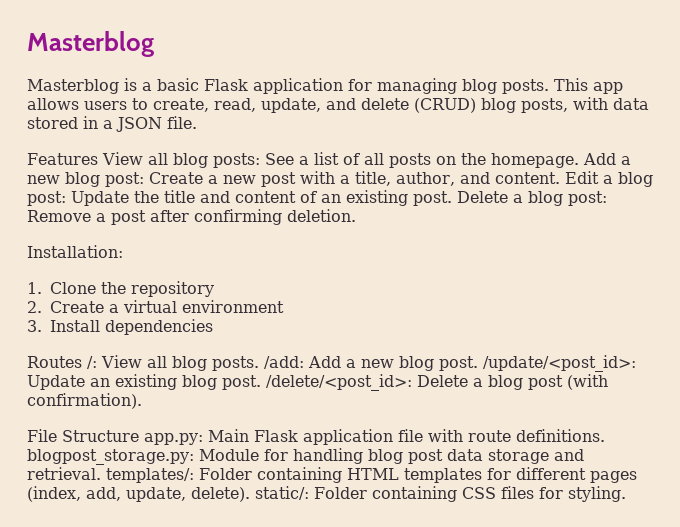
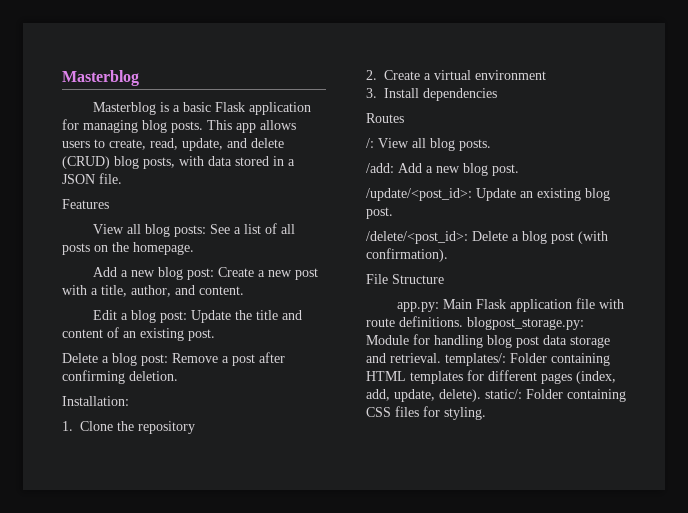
(98, 159) none -> (109, 204) //
(579, 160) none -> (194, 248) //
(560, 178) none -> (244, 290) //
(452, 198) none -> (215, 335) //
(82, 362) none -> (404, 118) //
(259, 363) none -> (491, 145) //
(478, 363) none -> (519, 170) //
(261, 382) none -> (393, 213) //
(139, 436) none -> (444, 279) //

